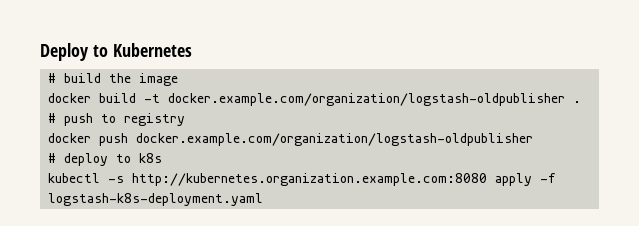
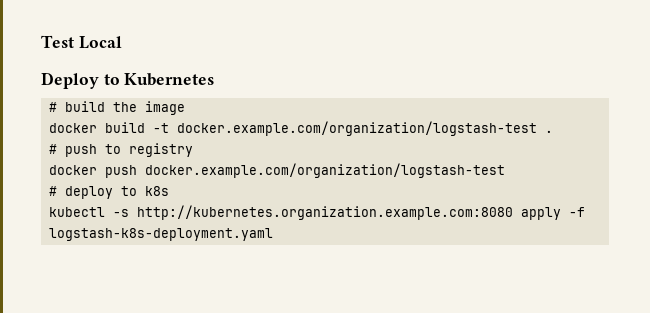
(40, 52) none -> [41,35,122,49] Test Local //
[168,93,566,106] docker.example.com/organization/logstash-oldpublisher -> [177,121,538,136] docker.example.com/organization/logstash-test
[136,133,534,146] docker.example.com/organization/logstash-oldpublisher -> [145,163,506,178] docker.example.com/organization/logstash-test

